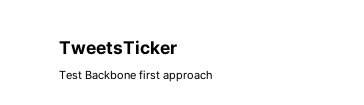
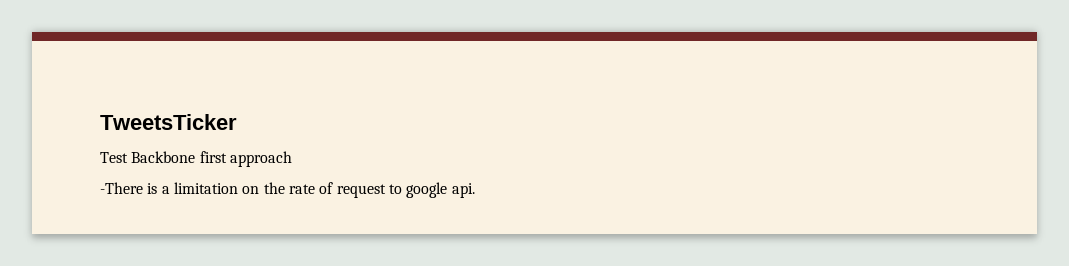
(213, 76) none -> [100,182,475,198] // -There is a limitation on the rate of request to google api.

